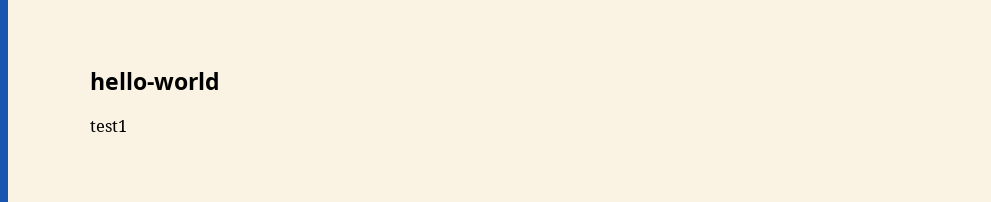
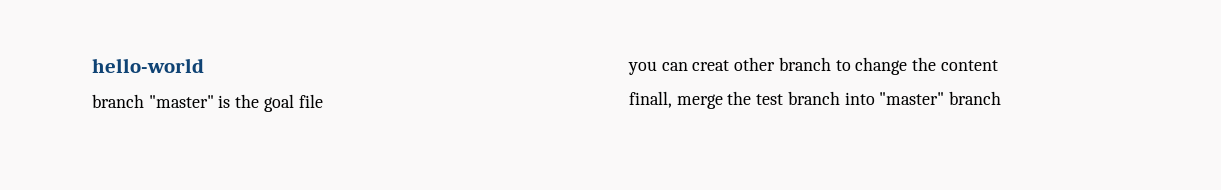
[90,120,127,132] test1 -> [92,94,323,112] [628,57,998,75] [629,91,1002,109] branch "master" is the goal file // you can creat other branch to change the content // finall, merge the test branch into "master" branch

